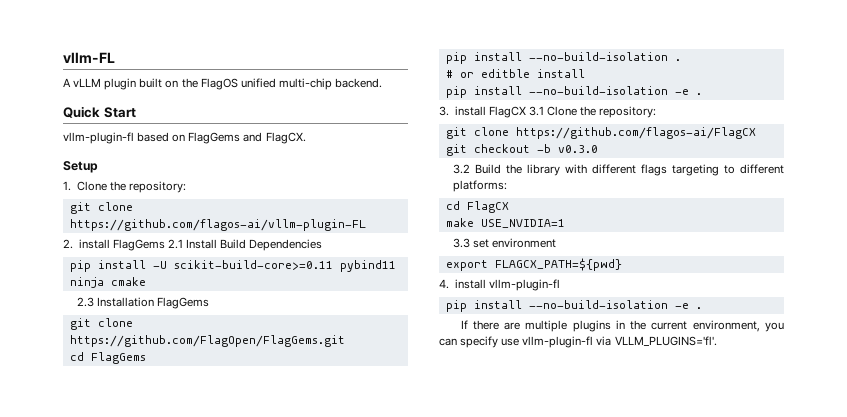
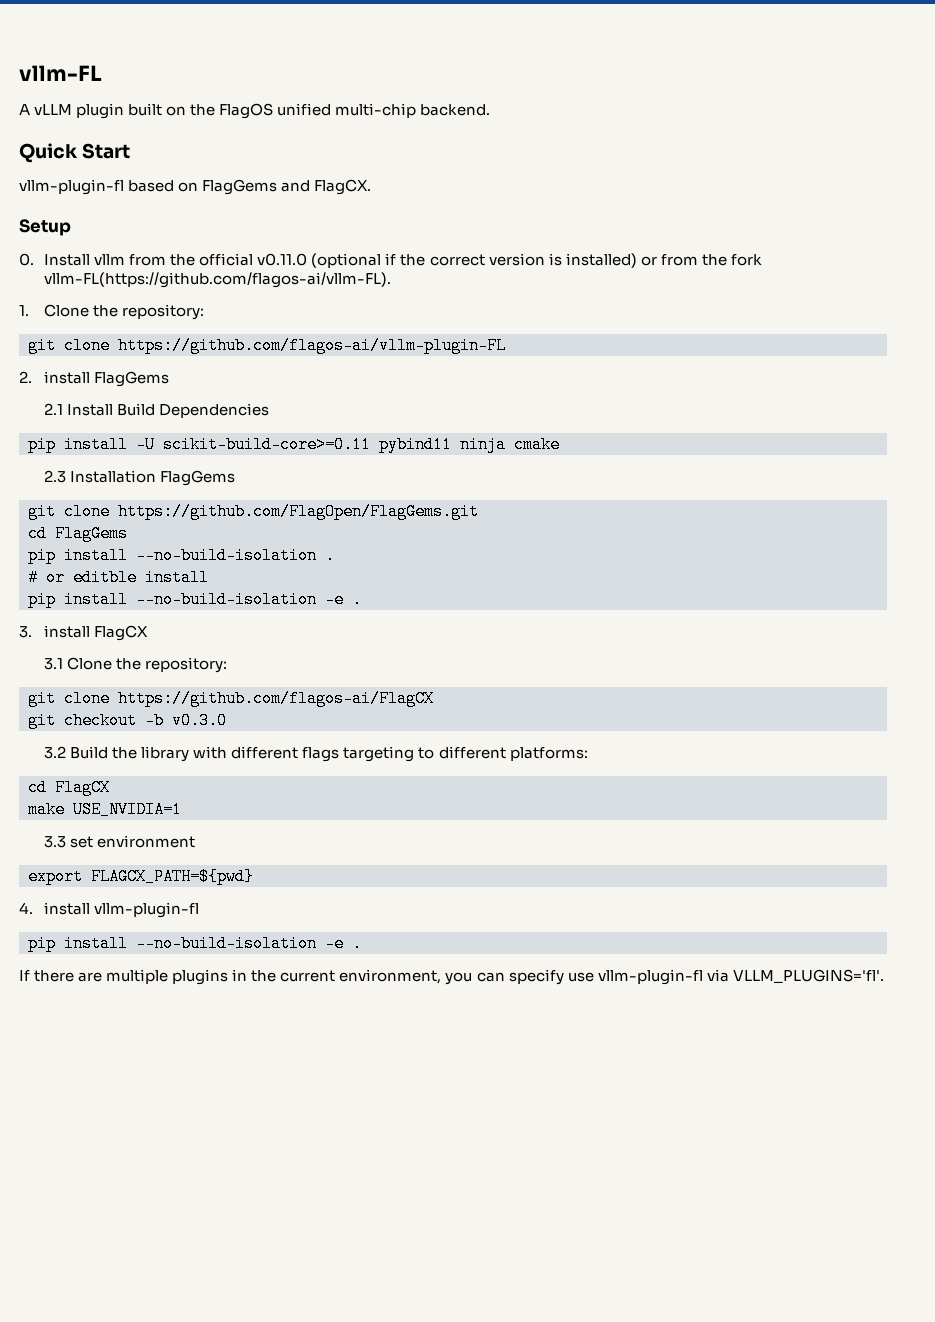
(98, 167) none -> [19,253,762,268] [44,272,392,288] // 0. Install vllm from the official v0.11.0 (optional if the correct version is installed) or from the fork vllm-FL(https://github.com/flagos-ai/vllm-FL).
(165, 245) none -> (170, 379) //
(526, 112) none -> (149, 633) //

